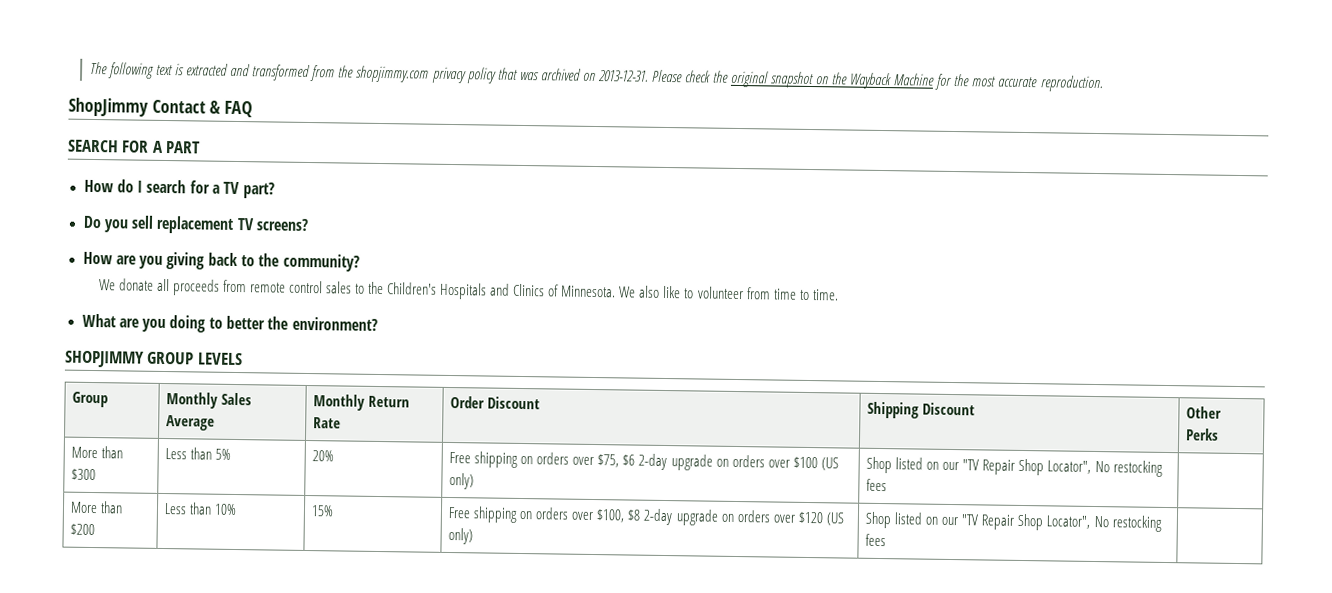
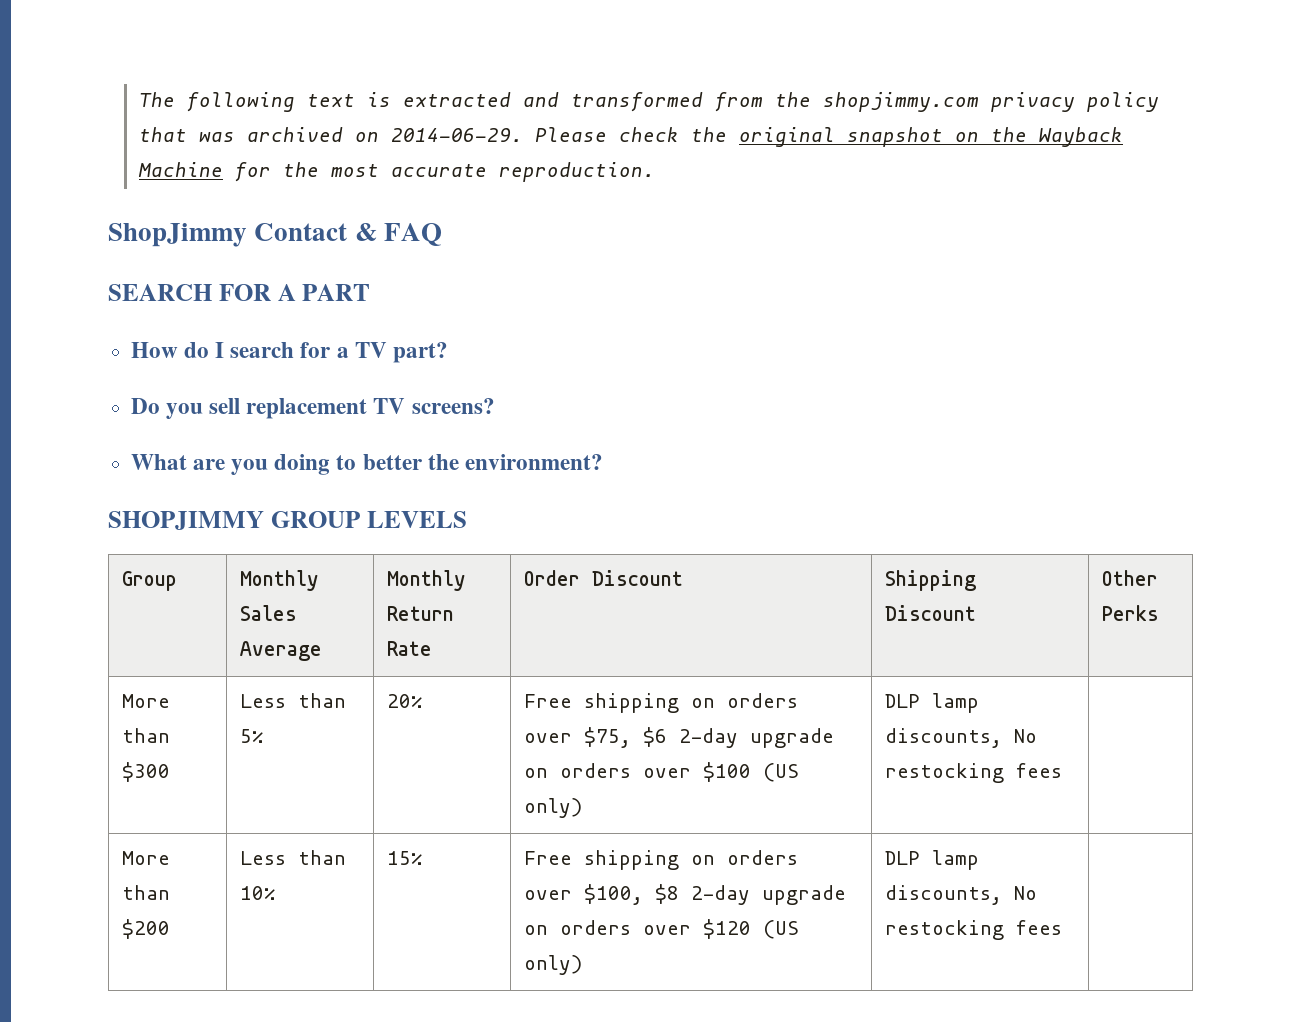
[597,70,649,82] 2013-12-31. -> [390,128,523,142] 2014-06-29.
[82,251,360,272] [98,278,839,301] // How are you giving back to the community? // We donate all proceeds from remote control sales to the Children's Hospitals and Clinics of Minnesota. We also like to volunteer from time to time. -> (495, 406) none
[866,456,1092,476] Shop listed on our "TV Repair Shop Locator", -> [885,693,980,713] [885,728,1003,748] DLP lamp discounts,
[865,511,1091,531] Shop listed on our "TV Repair Shop Locator", -> [885,850,980,870] [885,885,1003,905] DLP lamp discounts,

